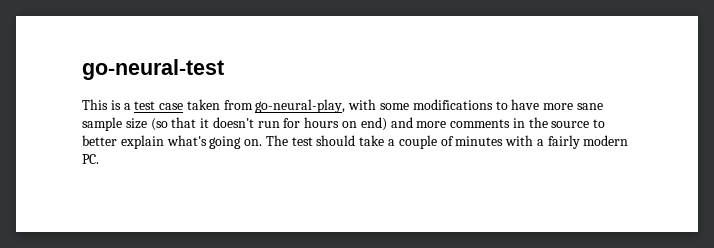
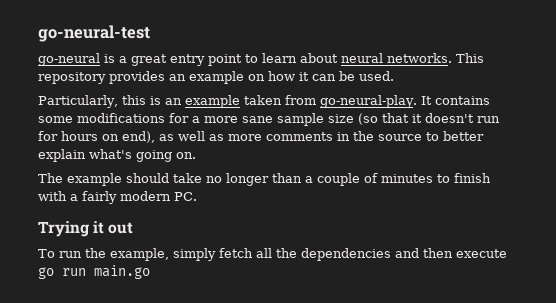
[82,99,108,110] This -> [38,53,100,66] go-neural
[134,99,540,113] test case taken from go-neural-play, with some modifications to have -> [131,53,484,66] [38,71,394,84] [38,95,490,108] [38,113,200,123] great entry point to learn about neural networks. This repository provides an example on how it can be used. // Particularly, this is an example taken from go-neural-play. It contains some modifications for a
[360,117,413,131] end) and -> [122,131,224,143] end), as well as
[265,135,385,146] The test should take -> [38,173,302,186] // The example should take no longer than
(504, 141) none -> [437,173,491,183] to finish
(99, 159) none -> [38,221,134,237] [38,248,507,261] [38,265,150,279] // Trying it out // To run the example, simply fetch all the dependencies and then execute go run main.go

